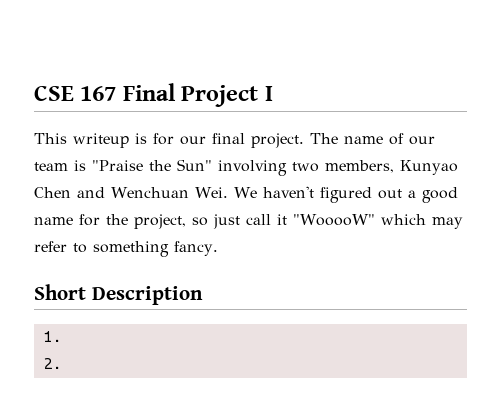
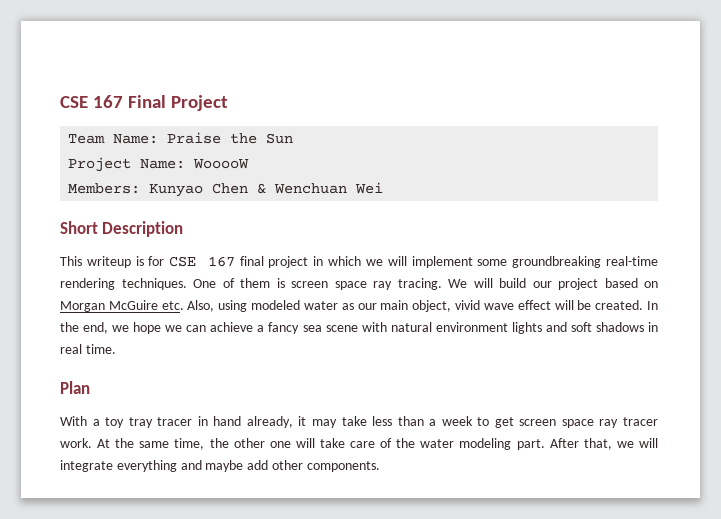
[264,86,273,101] [34,133,435,148] [34,159,458,176] [34,186,458,203] [34,214,463,229] [34,241,218,257] [34,284,203,305] [43,331,61,342] [43,358,61,369] I // This writeup is for our final project. The name of our team is "Praise the Sun" involving two members, Kunyao Chen and Wenchuan Wei. We haven't figured out a good name for the project, so just call it "WooooW" which may refer to something fancy. // Short Description // 1. // 2. -> [68,132,294,144] [68,157,250,172] [68,182,384,197] [60,221,184,237] [60,256,658,268] [60,278,658,290] [60,300,659,312] [60,322,658,334] [60,344,116,354] [60,381,90,394] [60,416,658,428] [60,438,658,450] [60,460,380,472] // Team Name: Praise the Sun // Project Name: WooooW // Members: Kunyao Chen & Wenchuan Wei // Short Description // This writeup is for CSE 167 final project in which we will implement some groundbreaking real-time rendering techniques. One of them is screen space ray tracing. We will build our project based on Morgan McGuire etc. Also, using modeled water as our main object, vivid wave effect will be created. In the end, we hope we can achieve a fancy sea scene with natural environment lights and soft shadows in real time. // Plan // With a toy tray tracer in hand already, it may take less than a week to get screen space ray tracer work. At the same time, the other one will take care of the water modeling part. After that, we will integrate everything and maybe add other components.

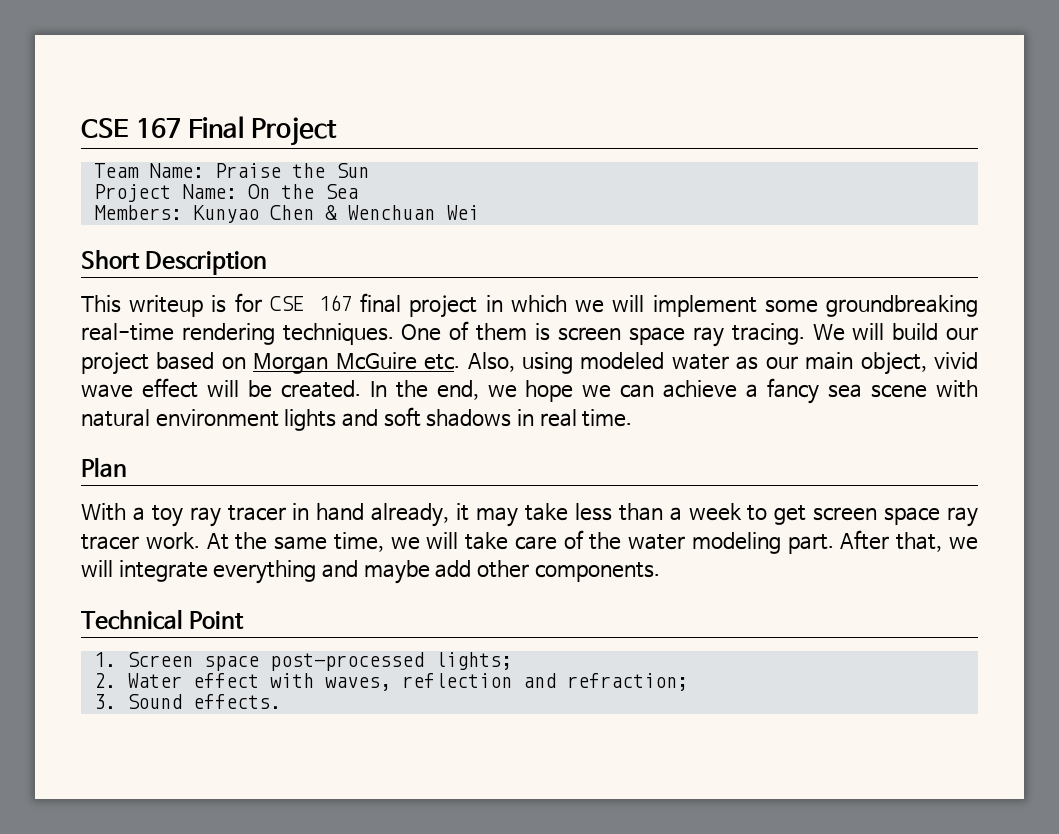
[193,159,250,169] WooooW -> [247,184,358,199] On the Sea
[128,417,153,428] tray -> [189,507,221,527] ray
[209,438,291,448] the other one -> [390,537,420,550] we
(380, 466) none -> [81,609,245,630] [93,652,512,671] [93,673,688,691] [93,694,281,709] // Technical Point // 1. Screen space post-processed lights; // 2. Water effect with waves, reflection and refraction; // 3. Sound effects.

